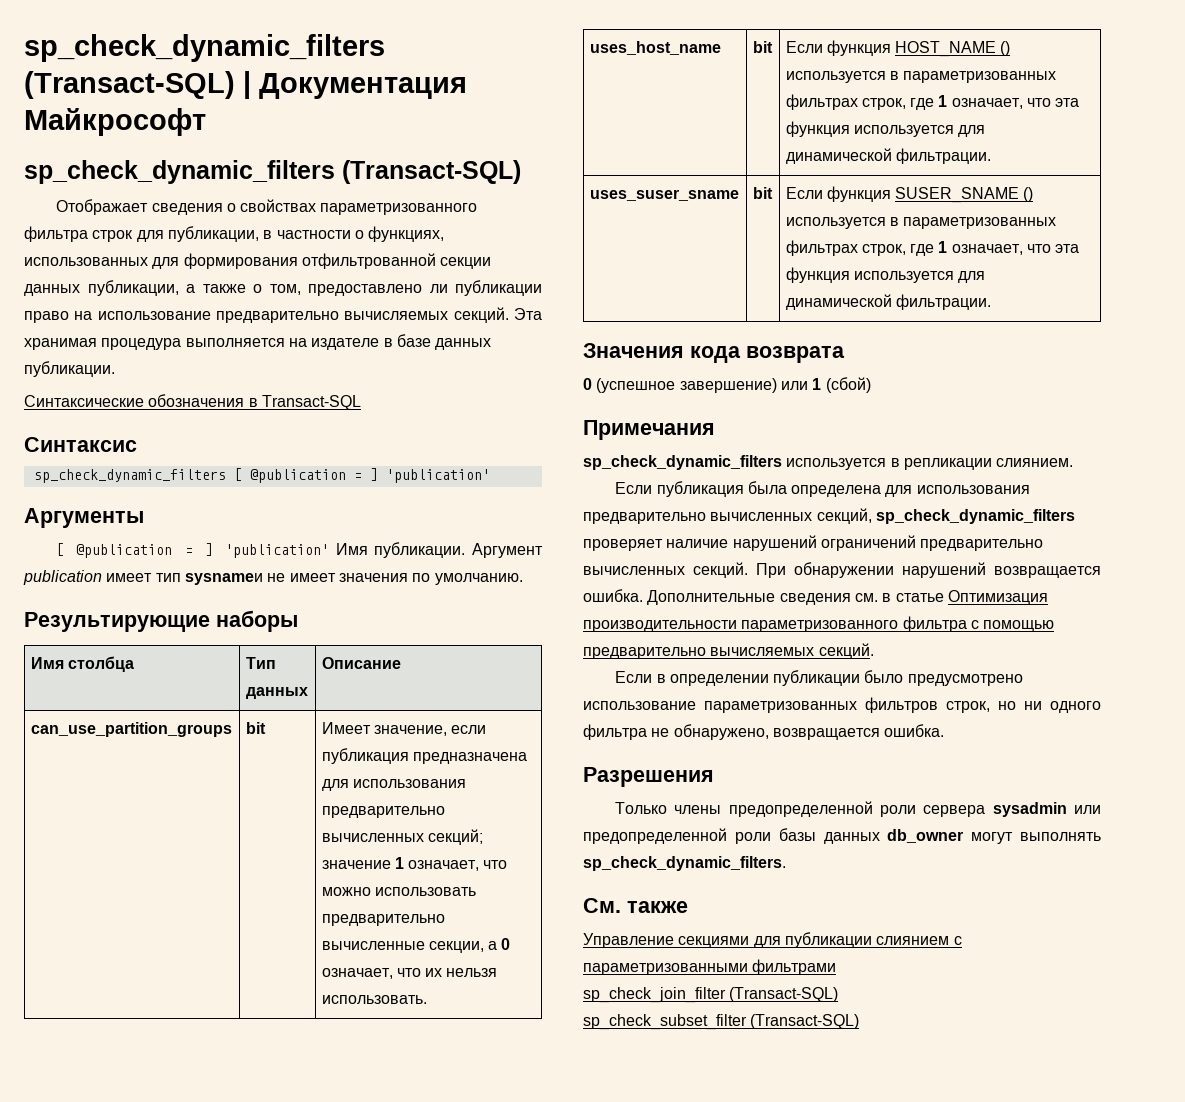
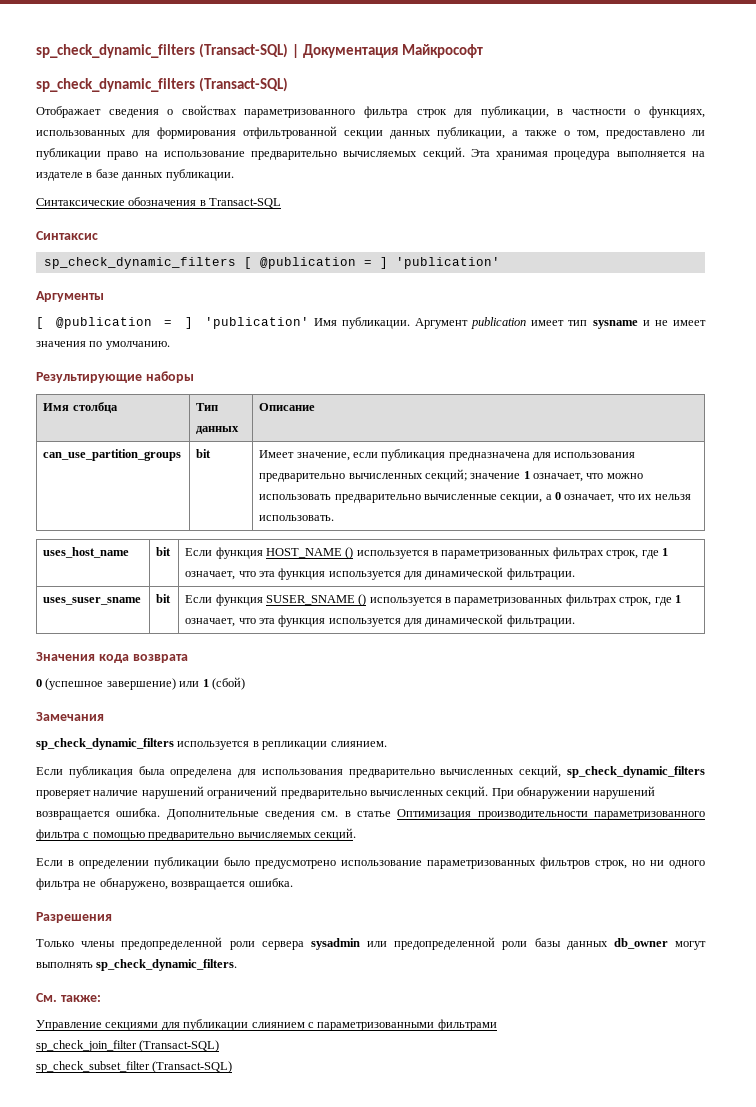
[184,573,263,585] sysnameи -> [592,320,650,329] sysname и
[583,420,715,440] Примечания -> [36,712,104,721] Замечания
[627,901,688,913] также -> [60,995,101,1002] также:

